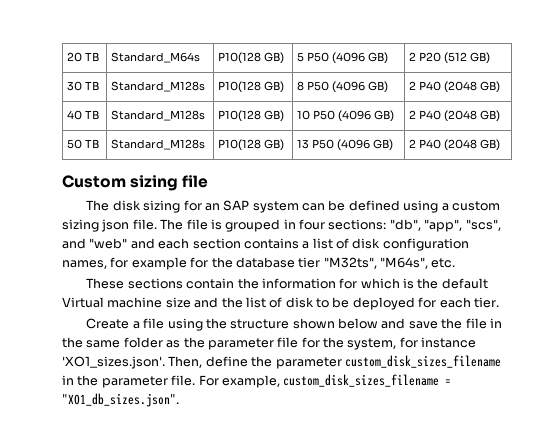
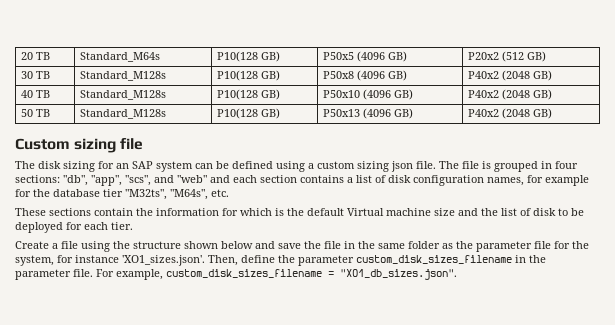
[297,52,389,64] [409,52,442,62] 5 P50 (4096 GB) | 2 P20 -> [322,51,407,62] [467,52,499,60] P50x5 (4096 GB) | P20x2
[297,81,389,93] [409,81,442,91] 8 P50 (4096 GB) | 2 P40 -> [322,70,407,81] [467,71,499,79] P50x8 (4096 GB) | P40x2
[297,110,395,122] [409,110,442,120] 10 P50 (4096 GB) | 2 P40 -> [322,89,413,100] [467,90,499,98] P50x10 (4096 GB) | P40x2
[297,139,394,151] [409,139,442,149] 13 P50 (4096 GB) | 2 P40 -> [322,108,413,119] [467,109,499,117] P50x13 (4096 GB) | P40x2

